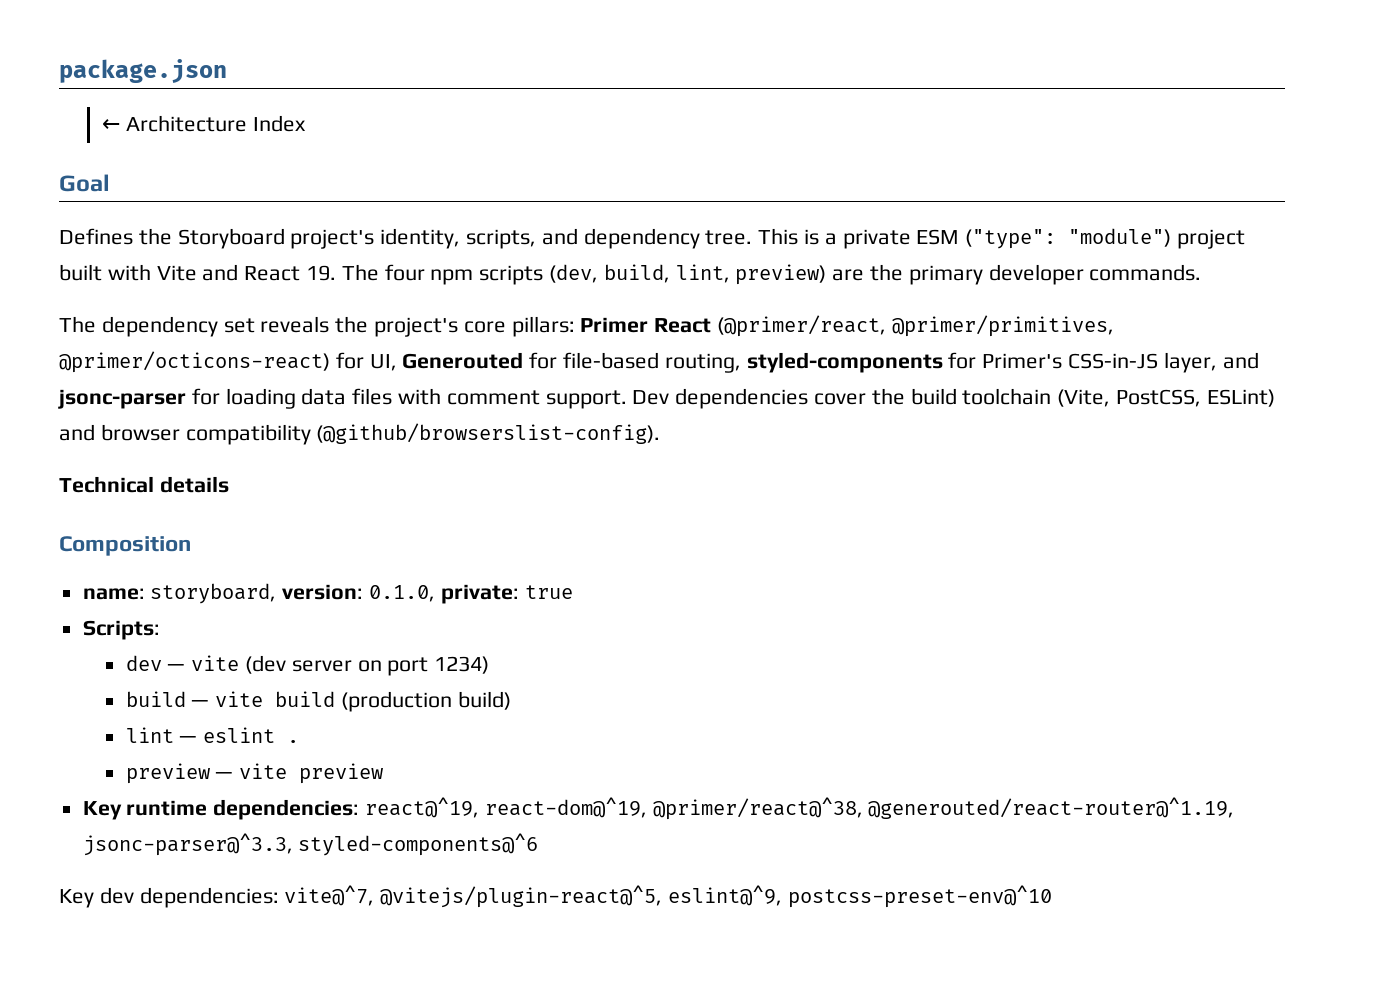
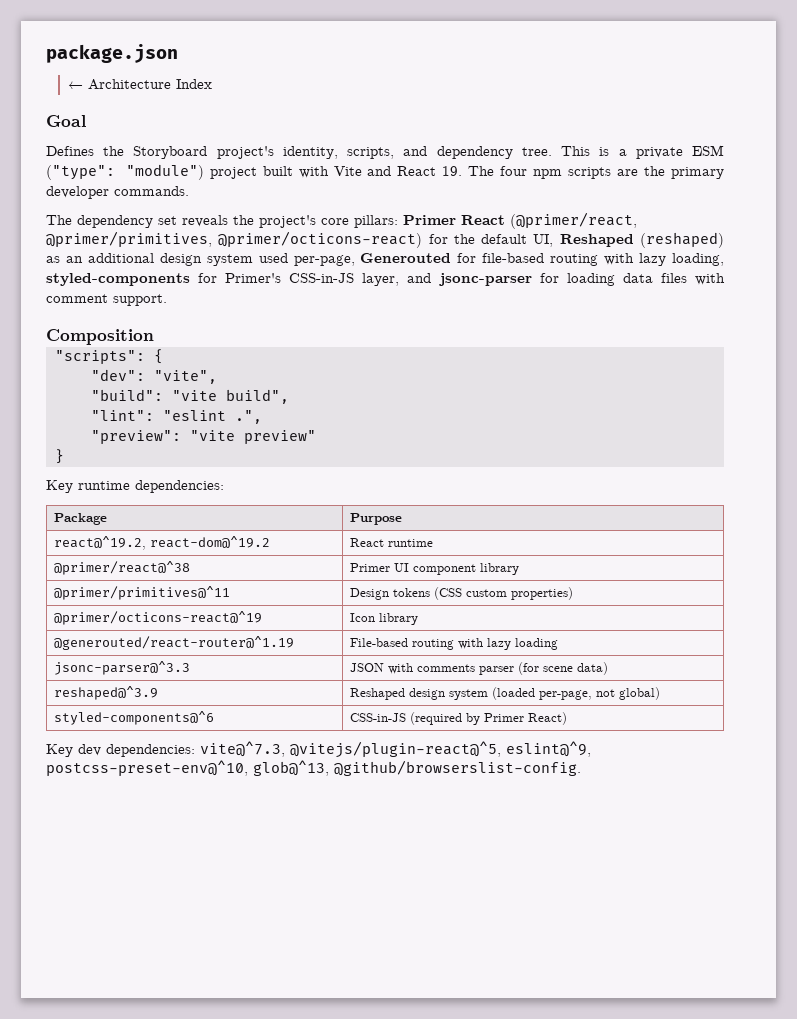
[549,264,827,285] (dev, build, lint, preview) -> (612, 173) none
[369,352,741,373] UI, Generouted for file-based routing, -> [453,232,724,248] [46,253,724,266] the default UI, Reshaped (reshaped) as an additional design system used per-page, Generouted for file-based routing with lazy loading,
[632,388,1275,409] [59,423,661,445] [59,476,229,493] [59,536,191,556] [82,583,573,604] [82,620,160,640] [125,655,490,676] [125,691,511,712] [125,727,300,743] [125,763,384,784] [82,797,1235,820] [82,833,539,856] Dev dependencies cover the build toolchain (Vite, PostCSS, ESLint) and browser compatibility (@github/browserslist-config). // Technical details // Composition // name: storyboard, version: 0.1.0, private: true // Scripts: // dev — vite (dev server on port 1234) // build — vite build (production build) // lint — eslint . // preview — vite preview // Key runtime dependencies: react@^19, react-dom@^19, @primer/react@^38, @generouted/react-router@^1.19, jsonc-parser@^3.3, styled-components@^6 -> [46,329,154,345] [54,349,163,364] [90,369,217,384] [90,389,289,404] [90,410,262,424] [90,430,316,444] [54,449,64,464] [46,480,224,493] [54,513,108,525] [350,513,403,525] [54,536,271,550] [350,538,434,547] [54,561,191,575] [350,563,520,575] [54,586,231,600] [350,587,574,600] [54,611,263,625] [350,613,419,625] [54,636,295,650] [350,638,559,650] [54,661,191,675] [350,662,609,675] [54,686,159,700] [350,687,661,700] [54,711,215,725] [350,712,568,725] // Composition // "scripts": { // "dev": "vite", // "build": "vite build", // "lint": "eslint .", // "preview": "vite preview" // } // Key runtime dependencies: // Package | Purpose // react@^19.2, react-dom@^19.2 | React runtime // @primer/react@^38 | Primer UI component library // @primer/primitives@^11 | Design tokens (CSS custom properties) // @primer/octicons-react@^19 | Icon library // @generouted/react-router@^1.19 | File-based routing with lazy loading // jsonc-parser@^3.3 | JSON with comments parser (for scene data) // reshaped@^3.9 | Reshaped design system (loaded per-page, not global) // styled-components@^6 | CSS-in-JS (required by Primer React)
[284,885,375,906] vite@^7, -> [200,741,285,757] vite@^7.3,
[787,885,1052,908] postcss-preset-env@^10 -> [46,760,581,776] postcss-preset-env@^10, glob@^13, @github/browserslist-config.

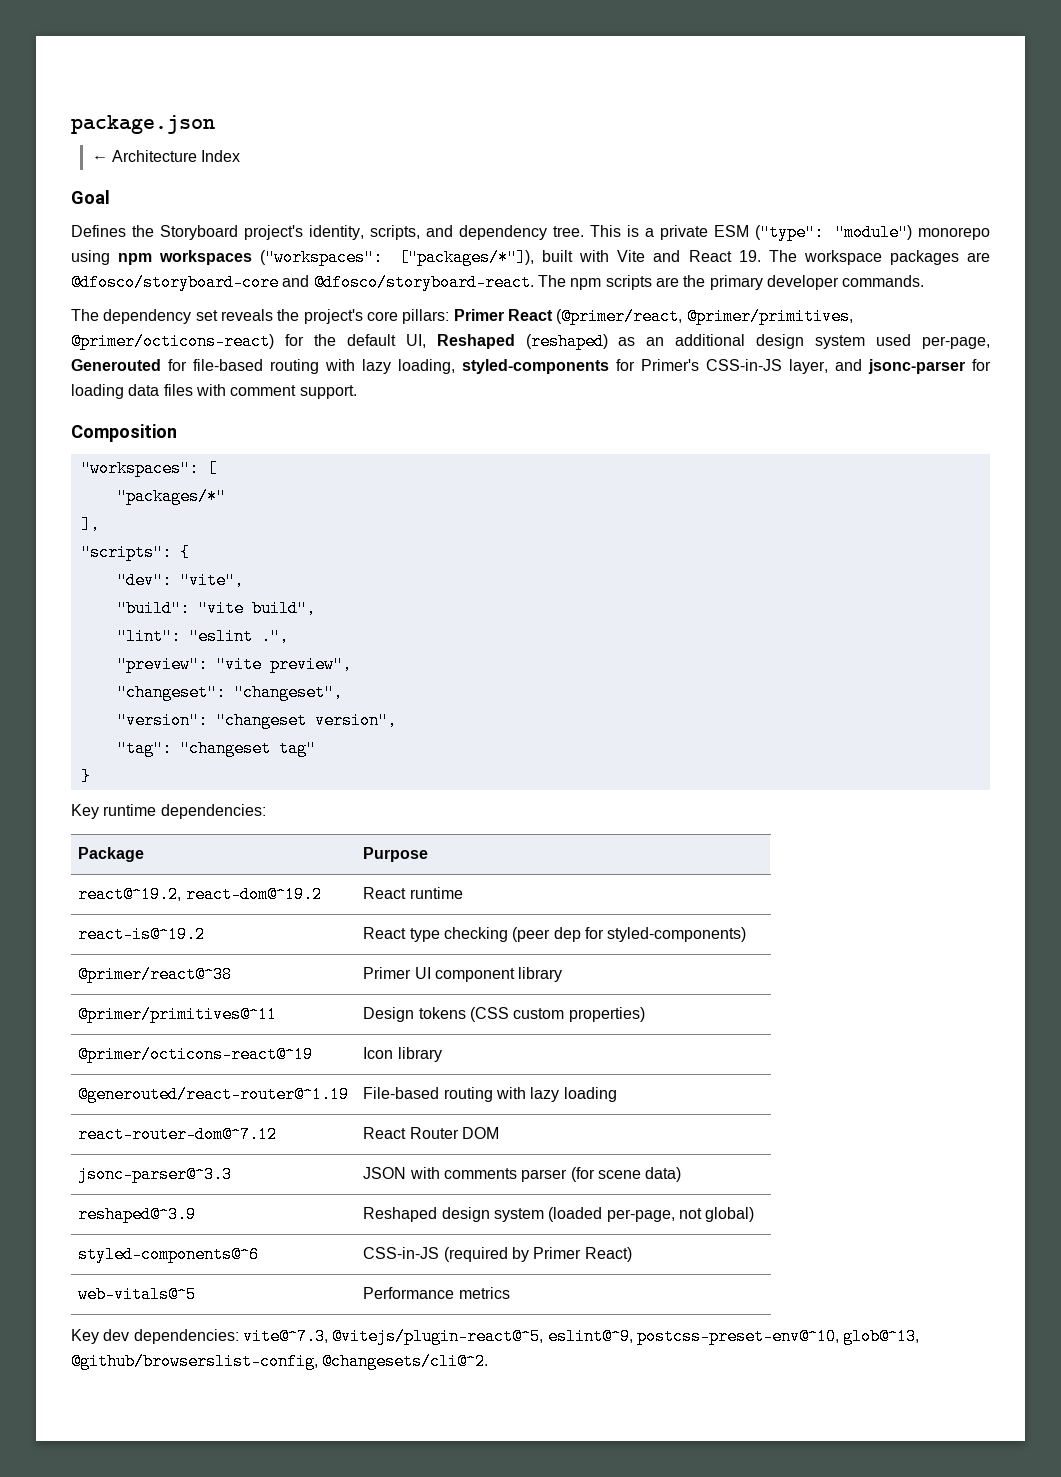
[209,167,257,179] project -> [918,227,991,240] [71,249,535,266] monorepo using npm workspaces ("workspaces": ["packages/*"]),
[500,166,528,176] four -> [803,250,991,265] [71,274,566,291] workspace packages are @dfosco/storyboard-core and @dfosco/storyboard-react. The
(154, 337) none -> [80,460,217,477] [116,488,226,505] [80,516,100,533] // "workspaces": [ // "packages/*" // ],
[243,430,316,444] preview" -> [269,656,352,673] [116,684,343,701] [116,712,397,729] [116,740,316,757] preview", // "changeset": "changeset", // "version": "changeset version", // "tag": "changeset tag"
(434, 543) none -> [78,926,206,943] [363,927,747,942] // react-is@^19.2 | React type checking (peer dep for styled-components)
(559, 644) none -> [78,1126,278,1143] [363,1127,499,1139] // react-router-dom@^7.12 | React Router DOM
(568, 718) none -> [78,1286,197,1303] [363,1287,510,1299] // web-vitals@^5 | Performance metrics
[334,760,581,776] @github/browserslist-config. -> [71,1353,489,1370] @github/browserslist-config, @changesets/cli@^2.

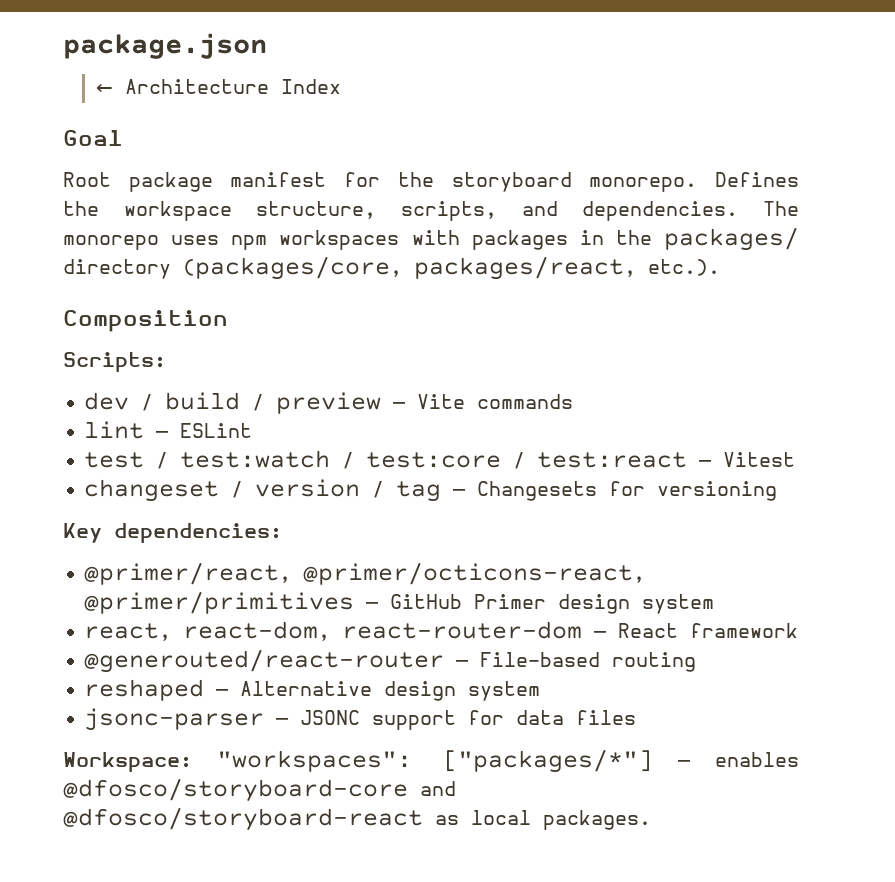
[71,224,991,241] [71,249,991,266] [71,274,925,291] [71,308,853,325] [71,333,990,350] [71,359,991,374] [71,384,357,399] [71,424,177,442] [80,460,217,477] [116,488,226,505] [80,516,100,533] [80,544,190,561] [116,572,244,589] [116,600,316,617] [116,628,289,645] [116,656,352,673] [116,684,343,701] [116,712,397,729] [116,740,316,757] [80,768,91,785] [71,804,266,819] [78,847,145,862] [363,847,429,862] [78,886,322,903] [363,887,463,899] [78,926,206,943] [363,927,747,942] [78,966,233,983] [363,967,563,982] [78,1006,278,1023] [363,1007,645,1022] [78,1046,314,1063] [363,1047,442,1062] [78,1086,350,1103] [363,1087,617,1102] [78,1126,278,1143] [363,1127,499,1139] [78,1166,233,1183] [363,1167,682,1182] [78,1206,197,1223] [363,1207,755,1222] [78,1246,260,1263] [363,1247,632,1262] [78,1286,197,1303] [363,1287,510,1299] [71,1328,920,1345] [71,1353,489,1370] Defines the Storyboard project's identity, scripts, and dependency tree. This is a private ESM ("type": "module") monorepo using npm workspaces ("workspaces": ["packages/*"]), built with Vite and React 19. The workspace packages are @dfosco/storyboard-core and @dfosco/storyboard-react. The npm scripts are the primary developer commands. // The dependency set reveals the project's core pillars: Primer React (@primer/react, @primer/primitives, @primer/octicons-react) for the default UI, Reshaped (reshaped) as an additional design system used per-page, Generouted for file-based routing with lazy loading, styled-components for Primer's CSS-in-JS layer, and jsonc-parser for loading data files with comment support. // Composition // "workspaces": [ // "packages/*" // ], // "scripts": { // "dev": "vite", // "build": "vite build", // "lint": "eslint .", // "preview": "vite preview", // "changeset": "changeset", // "version": "changeset version", // "tag": "changeset tag" // } // Key runtime dependencies: // Package | Purpose // react@^19.2, react-dom@^19.2 | React runtime // react-is@^19.2 | React type checking (peer dep for styled-components) // @primer/react@^38 | Primer UI component library // @primer/primitives@^11 | Design tokens (CSS custom properties) // @primer/octicons-react@^19 | Icon library // @generouted/react-router@^1.19 | File-based routing with lazy loading // react-router-dom@^7.12 | React Router DOM // jsonc-parser@^3.3 | JSON with comments parser (for scene data) // reshaped@^3.9 | Reshaped design system (loaded per-page, not global) // styled-components@^6 | CSS-in-JS (required by Primer React) // web-vitals@^5 | Performance metrics // Key dev dependencies: vite@^7.3, @vitejs/plugin-react@^5, eslint@^9, postcss-preset-env@^10, glob@^13, @github/browserslist-config, @changesets/cli@^2. -> [63,172,799,192] [63,201,799,221] [63,227,799,251] [63,256,720,280] [63,310,228,332] [63,352,166,372] [84,392,574,414] [84,421,253,439] [84,450,796,469] [84,479,778,502] [63,523,282,543] [84,562,646,585] [84,591,715,614] [84,621,799,641] [84,649,697,673] [84,679,541,701] [84,708,637,731] [63,749,800,773] [63,778,456,802] [63,807,651,831] Root package manifest for the storyboard monorepo. Defines the workspace structure, scripts, and dependencies. The monorepo uses npm workspaces with packages in the packages/ directory (packages/core, packages/react, etc.). // Composition // Scripts: // dev / build / preview — Vite commands // lint — ESLint // test / test:watch / test:core / test:react — Vitest // changeset / version / tag — Changesets for versioning // Key dependencies: // @primer/react, @primer/octicons-react, @primer/primitives — GitHub Primer design system // react, react-dom, react-router-dom — React framework // @generouted/react-router — File-based routing // reshaped — Alternative design system // jsonc-parser — JSONC support for data files // Workspace: "workspaces": ["packages/*"] — enables @dfosco/storyboard-core and @dfosco/storyboard-react as local packages.

